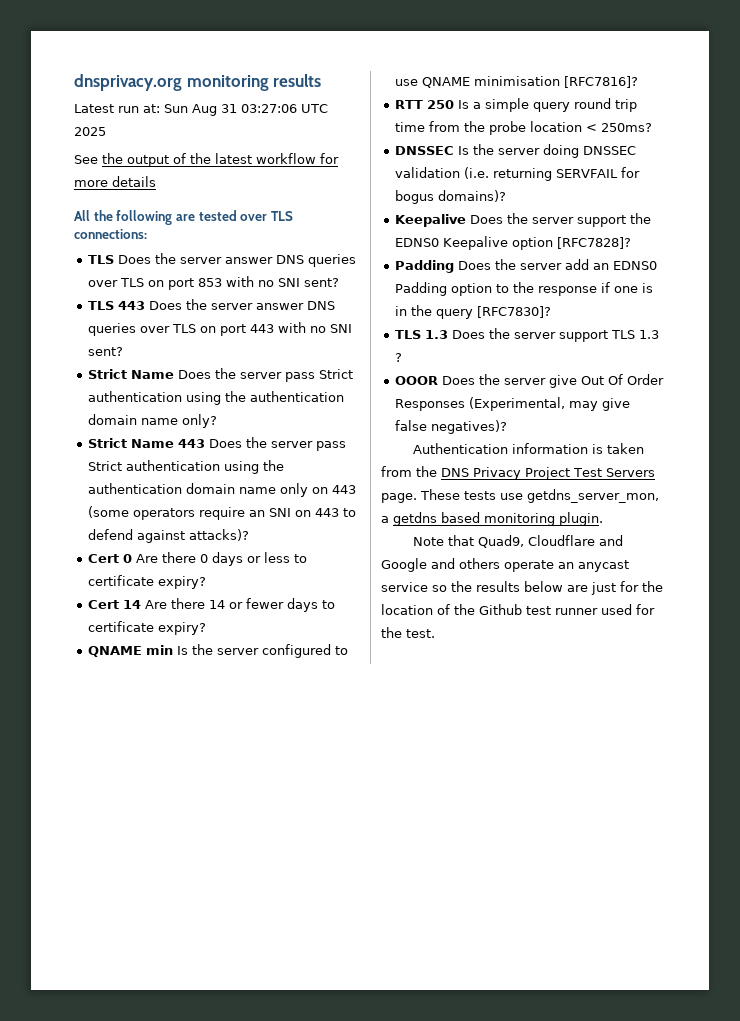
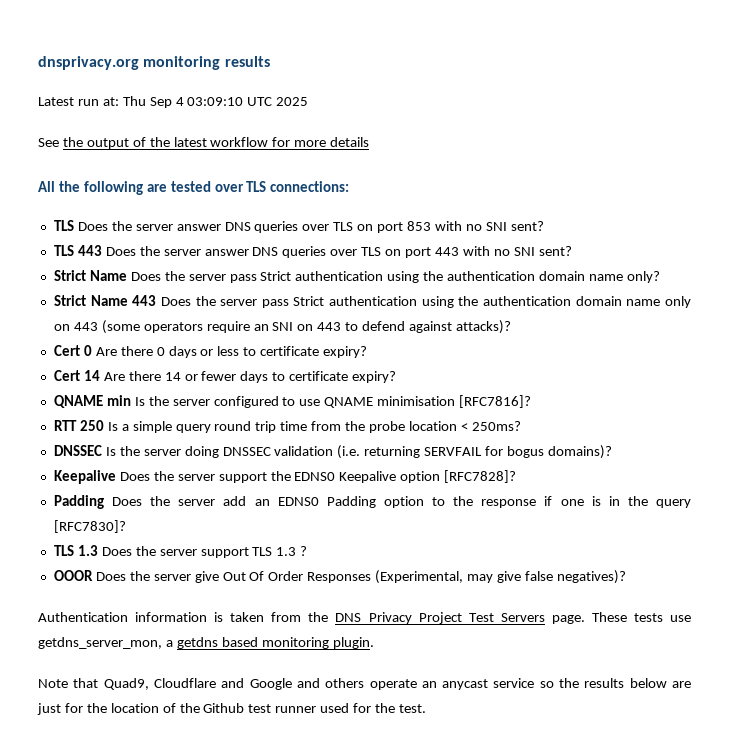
[164,104,297,116] Sun Aug 31 03:27:06 -> [122,96,244,108] Thu Sep 4 03:09:10

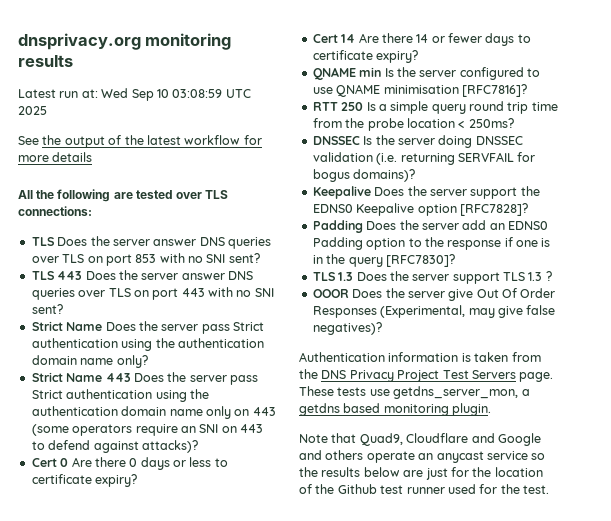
[122,96,244,108] Thu Sep 4 03:09:10 -> [101,88,223,101] Wed Sep 10 03:08:59

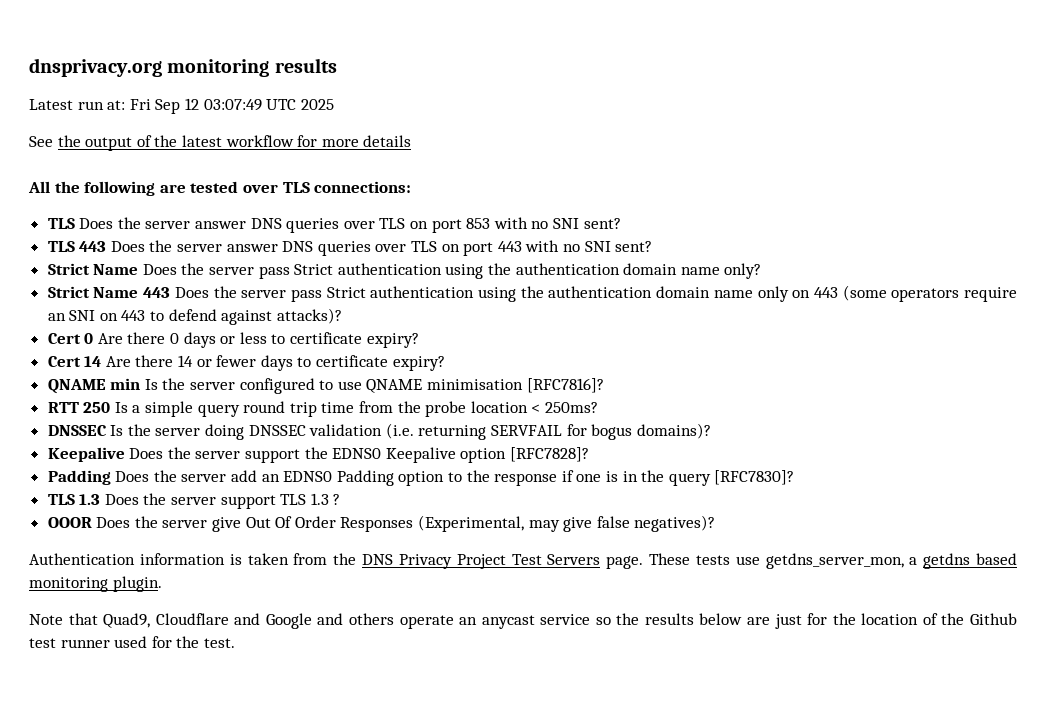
[101,88,223,101] Wed Sep 10 03:08:59 -> [129,98,262,114] Fri Sep 12 03:07:49

